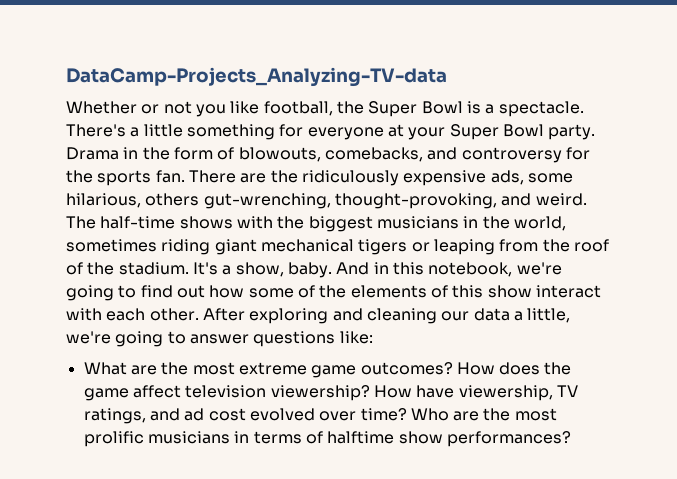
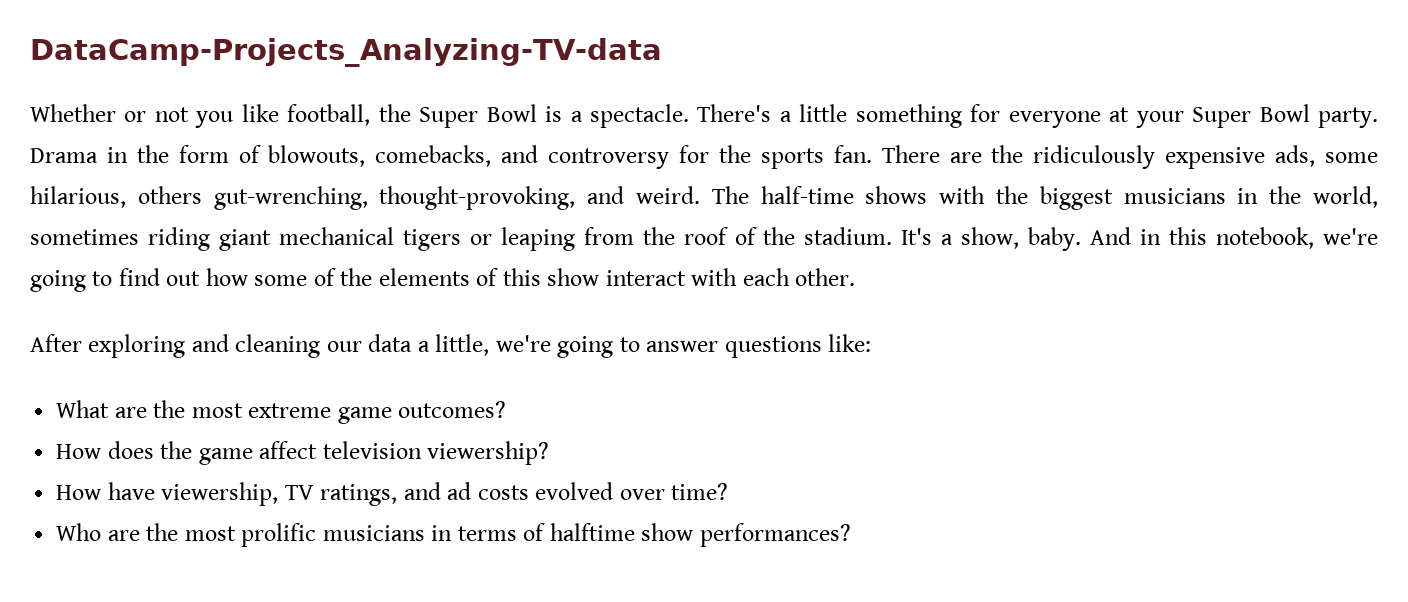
(199, 314) none -> (856, 277) //
(453, 368) none -> (507, 409) //
(370, 393) none -> (550, 453) //
[208,408,246,421] cost -> [477,485,529,500] costs
(407, 414) none -> (729, 491) //

